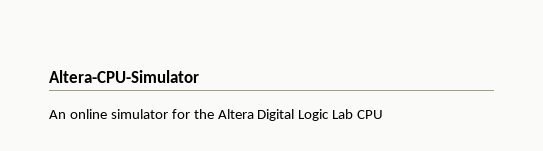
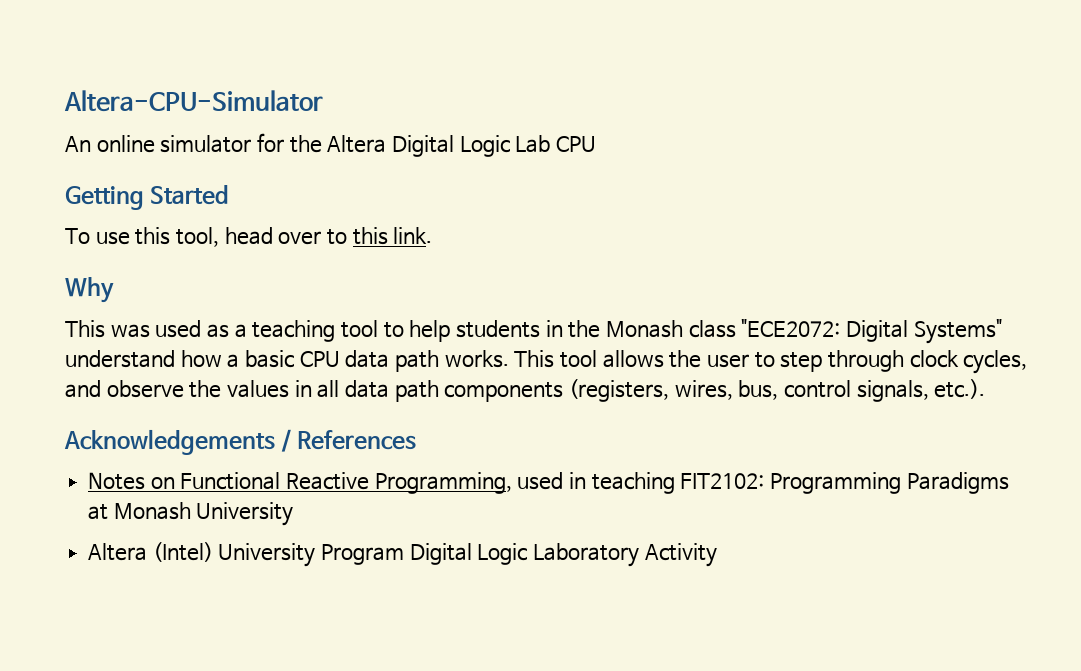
(384, 114) none -> [65,185,230,210] [65,227,433,247] [65,277,114,303] [65,319,1002,344] [65,350,1028,374] [65,379,986,402] [64,429,417,455] [88,472,1009,494] [88,502,294,526] [88,542,717,567] // Getting Started // To use this tool, head over to this link. // Why // This was used as a teaching tool to help students in the Monash class "ECE2072: Digital Systems" understand how a basic CPU data path works. This tool allows the user to step through clock cycles, and observe the values in all data path components (registers, wires, bus, control signals, etc.). // Acknowledgements / References // Notes on Functional Reactive Programming, used in teaching FIT2102: Programming Paradigms at Monash University // Altera (Intel) University Program Digital Logic Laboratory Activity

